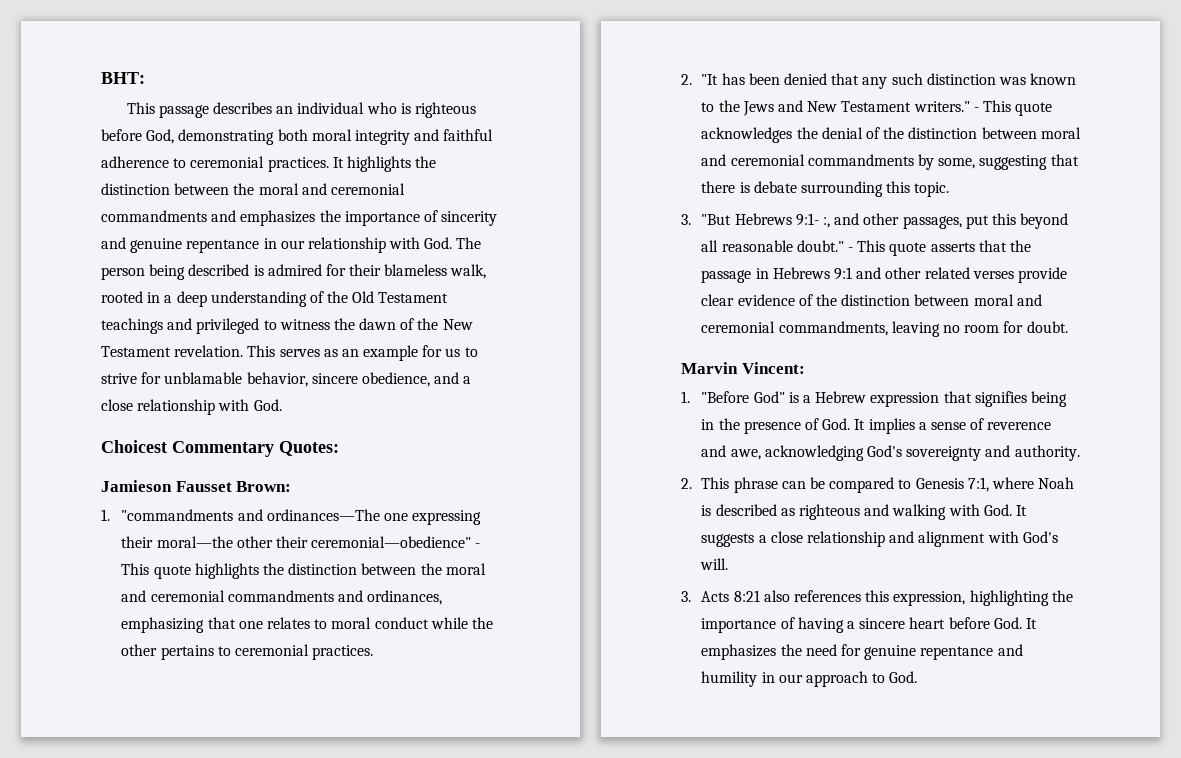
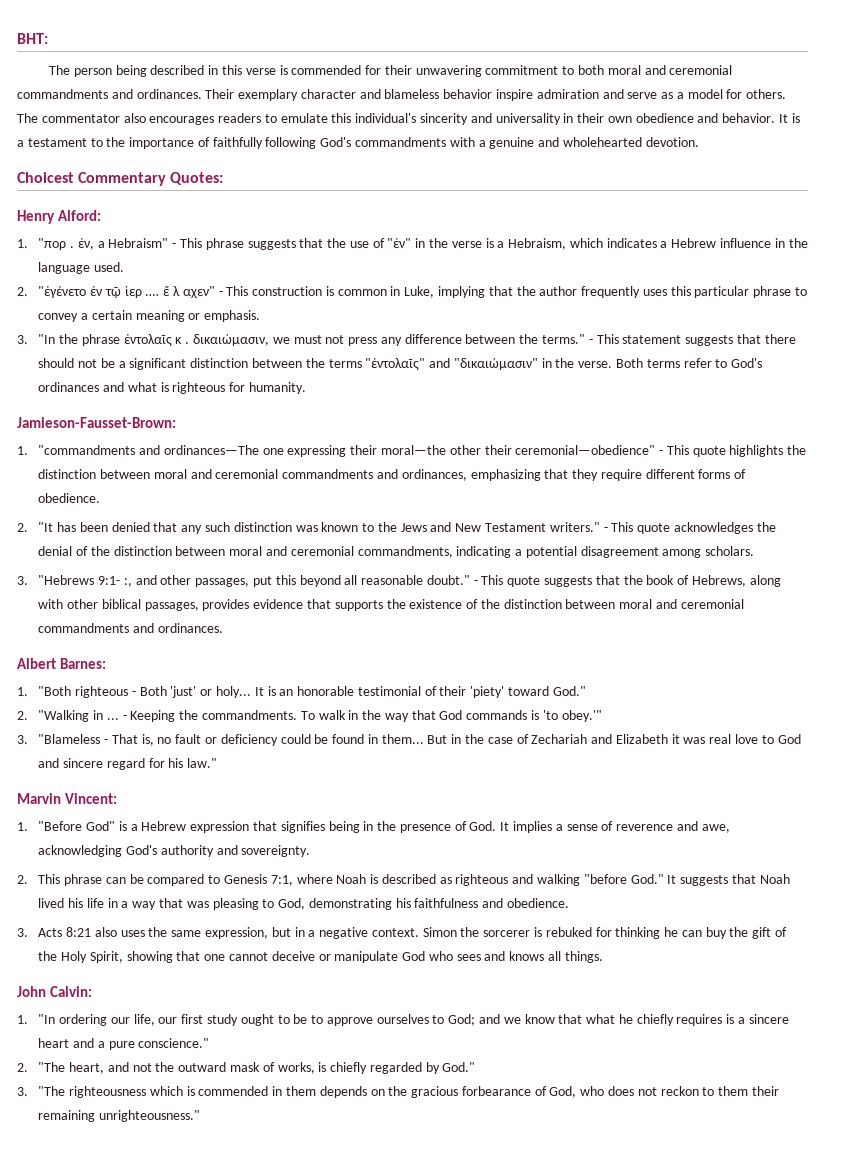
[126,102,476,118] [101,129,494,145] [101,156,437,172] [101,183,405,195] [101,210,498,226] [101,237,482,253] [101,264,487,280] [101,291,449,307] [101,318,473,334] [101,345,478,361] [101,372,472,387] [101,399,282,415] [101,440,339,457] [101,480,292,492] This passage describes an individual who is righteous before God, demonstrating both moral integrity and faithful adherence to ceremonial practices. It highlights the distinction between the moral and ceremonial commandments and emphasizes the importance of sincerity and genuine repentance in our relationship with God. The person being described is admired for their blameless walk, rooted in a deep understanding of the Old Testament teachings and privileged to witness the dawn of the New Testament revelation. This serves as an example for us to strive for unblamable behavior, sincere obedience, and a close relationship with God. // Choicest Commentary Quotes: // Jamieson Fausset Brown: -> [49,65,733,77] [17,89,787,101] [17,113,800,125] [17,137,699,149] [17,172,224,186] [17,210,101,224] [17,238,808,250] [38,262,125,274] [17,286,808,298] [38,310,261,322] [17,334,796,347] [38,358,763,371] [38,382,306,394] [17,417,176,428] The person being described in this verse is commended for their unwavering commitment to both moral and ceremonial commandments and ordinances. Their exemplary character and blameless behavior inspire admiration and serve as a model for others. The commentator also encourages readers to emulate this individual's sincerity and universality in their own obedience and behavior. It is a testament to the importance of faithfully following God's commandments with a genuine and wholehearted devotion. // Choicest Commentary Quotes: // Henry Alford: // 1. "πορ . ἐν, a Hebraism" - This phrase suggests that the use of "ἐν" in the verse is a Hebraism, which indicates a Hebrew influence in the language used. // 2. "ἐγένετο ἐν τῷ ἱερ .… ἔ λ αχεν" - This construction is common in Luke, implying that the author frequently uses this particular phrase to convey a certain meaning or emphasis. // 3. "In the phrase ἐντολαῖς κ . δικαιώμασιν, we must not press any difference between the terms." - This statement suggests that there should not be a significant distinction between the terms "ἐντολαῖς" and "δικαιώμασιν" in the verse. Both terms refer to God's ordinances and what is righteous for humanity. // Jamieson-Fausset-Brown:
[420,563,442,575] the -> (151, 474) none
[238,617,493,629] [121,644,374,660] one relates to moral conduct while the other pertains to ceremonial practices. -> [572,469,747,481] [38,493,101,503] they require different forms of obedience.
[807,154,1079,170] [701,181,950,197] [681,213,792,225] commandments by some, suggesting that there is debate surrounding this topic. // 3. "But Hebrews -> [357,546,755,558] [17,575,95,585] commandments, indicating a potential disagreement among scholars. // 3. "Hebrews
[930,240,1031,252] [701,267,1067,283] [701,294,1042,306] [701,321,1068,337] asserts that the passage in Hebrews 9:1 and other related verses provide clear evidence of the distinction between moral and ceremonial commandments, leaving no room for doubt. -> [543,575,781,587] [38,599,744,611] [38,623,223,633] [17,658,106,669] [17,686,586,698] [17,710,602,722] [17,734,801,746] [38,758,218,770] suggests that the book of Hebrews, along with other biblical passages, provides evidence that supports the existence of the distinction between moral and ceremonial commandments and ordinances. // Albert Barnes: // 1. "Both righteous - Both 'just' or holy... It is an honorable testimonial of their 'piety' toward God." // 2. "Walking in ... - Keeping the commandments. To walk in the way that God commands is 'to obey.'" // 3. "Blameless - That is, no fault or deficiency could be found in them... But in the case of Zechariah and Elizabeth it was real love to God and sincere regard for his law."
[906,445,1080,461] sovereignty and authority. -> [160,845,311,857] authority and sovereignty.
[948,504,1027,516] [701,531,1058,547] [700,558,729,570] [681,590,1073,606] [701,617,1037,633] [701,644,1023,660] [701,671,918,687] with God. It suggests a close relationship and alignment with God's will. // 3. Acts 8:21 also references this expression, highlighting the importance of having a sincere heart before God. It emphasizes the need for genuine repentance and humility in our approach to God. -> [583,874,790,886] [38,898,569,910] [17,927,788,939] [38,951,603,963] [17,986,92,997] [17,1014,789,1026] [38,1038,210,1050] [17,1062,476,1074] [17,1086,779,1098] [38,1110,201,1122] "before God." It suggests that Noah lived his life in a way that was pleasing to God, demonstrating his faithfulness and obedience. // 3. Acts 8:21 also uses the same expression, but in a negative context. Simon the sorcerer is rebuked for thinking he can buy the gift of the Holy Spirit, showing that one cannot deceive or manipulate God who sees and knows all things. // John Calvin: // 1. "In ordering our life, our first study ought to be to approve ourselves to God; and we know that what he chiefly requires is a sincere heart and a pure conscience." // 2. "The heart, and not the outward mask of works, is chiefly regarded by God." // 3. "The righteousness which is commended in them depends on the gracious forbearance of God, who does not reckon to them their remaining unrighteousness."

